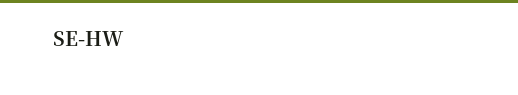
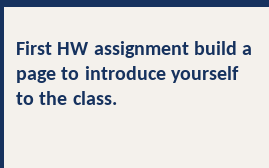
[53,31,124,46] SE-HW -> [16,41,253,58] [16,66,239,83] [16,91,117,105] First HW assignment build a page to introduce yourself to the class.

